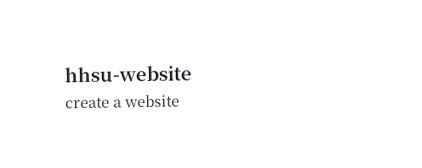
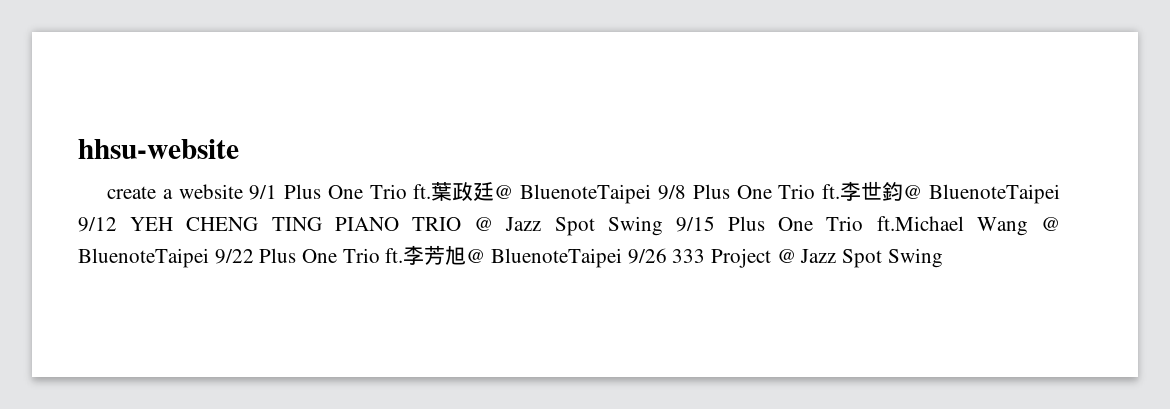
(180, 101) none -> [249,181,1061,204] [78,216,1060,236] [78,245,943,268] 9/1 Plus One Trio ft.葉政廷@ BluenoteTaipei 9/8 Plus One Trio ft.李世鈞@ BluenoteTaipei 9/12 YEH CHENG TING PIANO TRIO @ Jazz Spot Swing 9/15 Plus One Trio ft.Michael Wang @ BluenoteTaipei 9/22 Plus One Trio ft.李芳旭@ BluenoteTaipei 9/26 333 Project @ Jazz Spot Swing

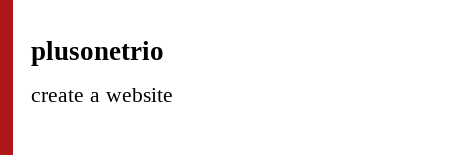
[78,139,239,159] hhsu-website -> [31,41,164,66] plusonetrio
[249,181,1061,204] [78,216,1060,236] [78,245,943,268] 9/1 Plus One Trio ft.葉政廷@ BluenoteTaipei 9/8 Plus One Trio ft.李世鈞@ BluenoteTaipei 9/12 YEH CHENG TING PIANO TRIO @ Jazz Spot Swing 9/15 Plus One Trio ft.Michael Wang @ BluenoteTaipei 9/22 Plus One Trio ft.李芳旭@ BluenoteTaipei 9/26 333 Project @ Jazz Spot Swing -> (173, 95) none

